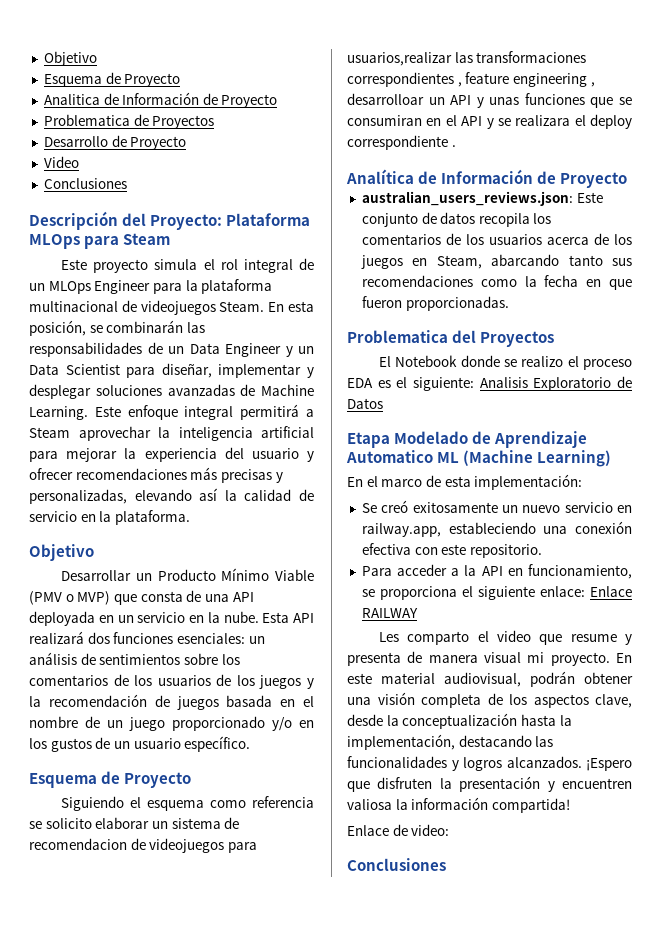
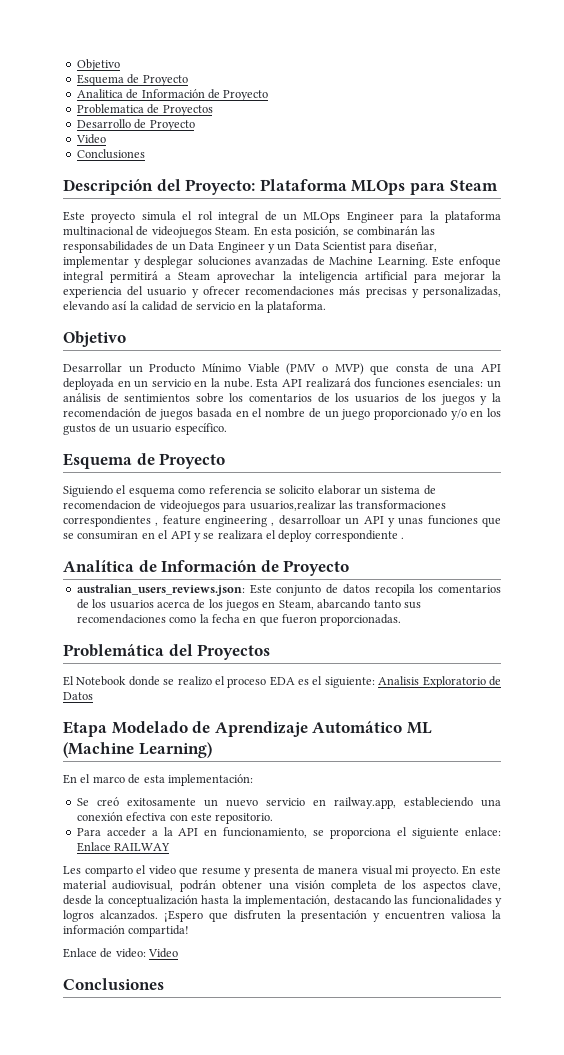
[347,330,448,343] Problematica -> [63,644,164,657] Problemática
[346,450,433,463] Automatico -> [312,721,403,733] Automático
(450, 830) none -> [148,948,179,958] Video

